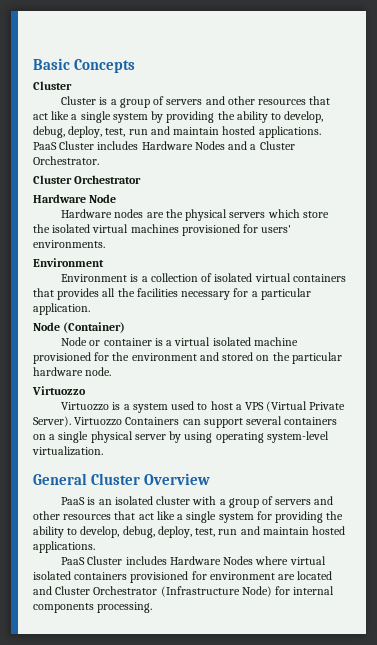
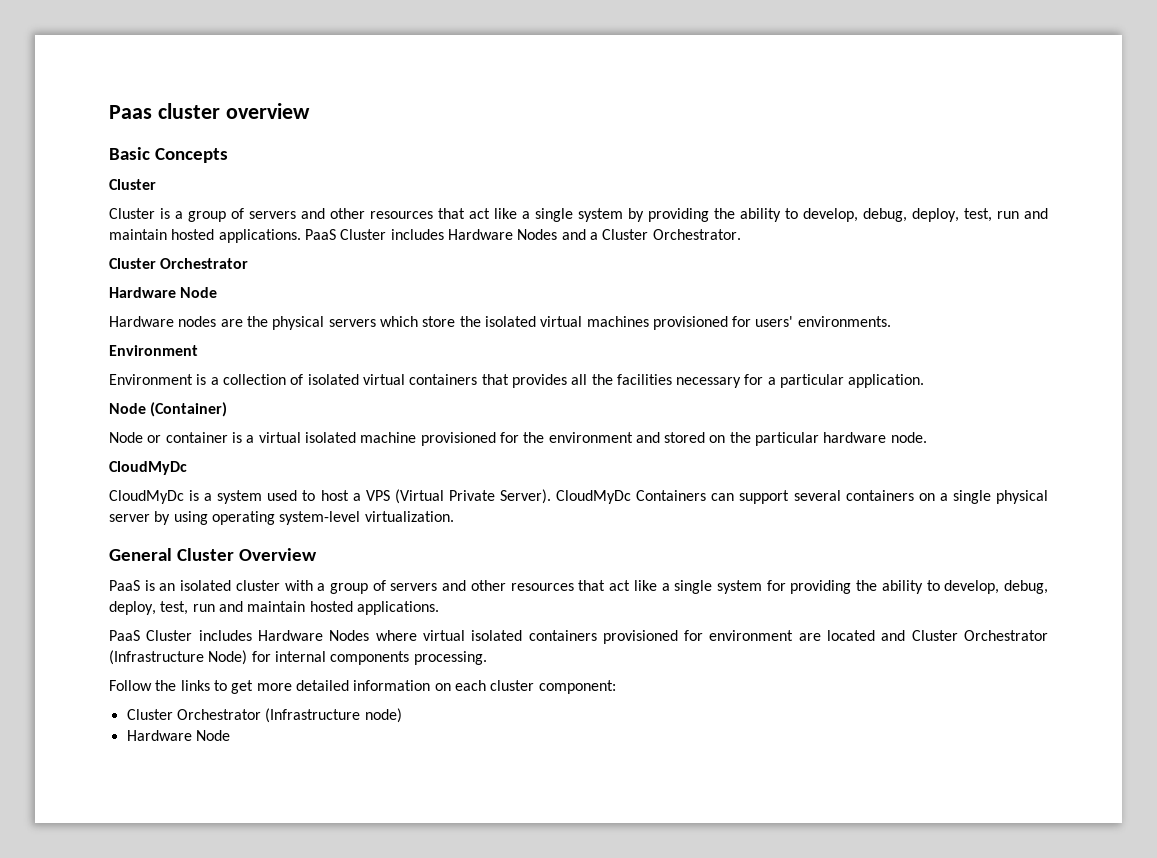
(33, 64) none -> [109,103,310,119] Paas cluster overview //
[32,386,86,395] [61,402,110,411] Virtuozzo // Virtuozzo -> [109,461,187,475] [109,490,184,504] CloudMyDc // CloudMyDc
[74,417,123,426] Virtuozzo -> [556,490,632,504] CloudMyDc
(153, 607) none -> [109,680,616,694] [126,708,402,723] [126,730,230,741] // Follow the links to get more detailed information on each cluster component: // Cluster Orchestrator (Infrastructure node) // Hardware Node

